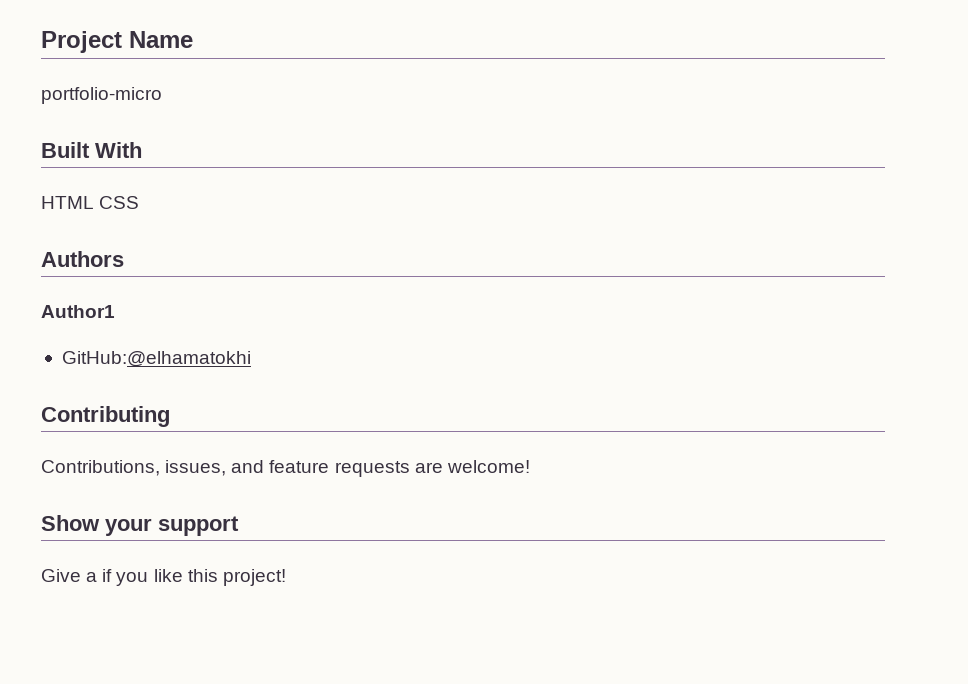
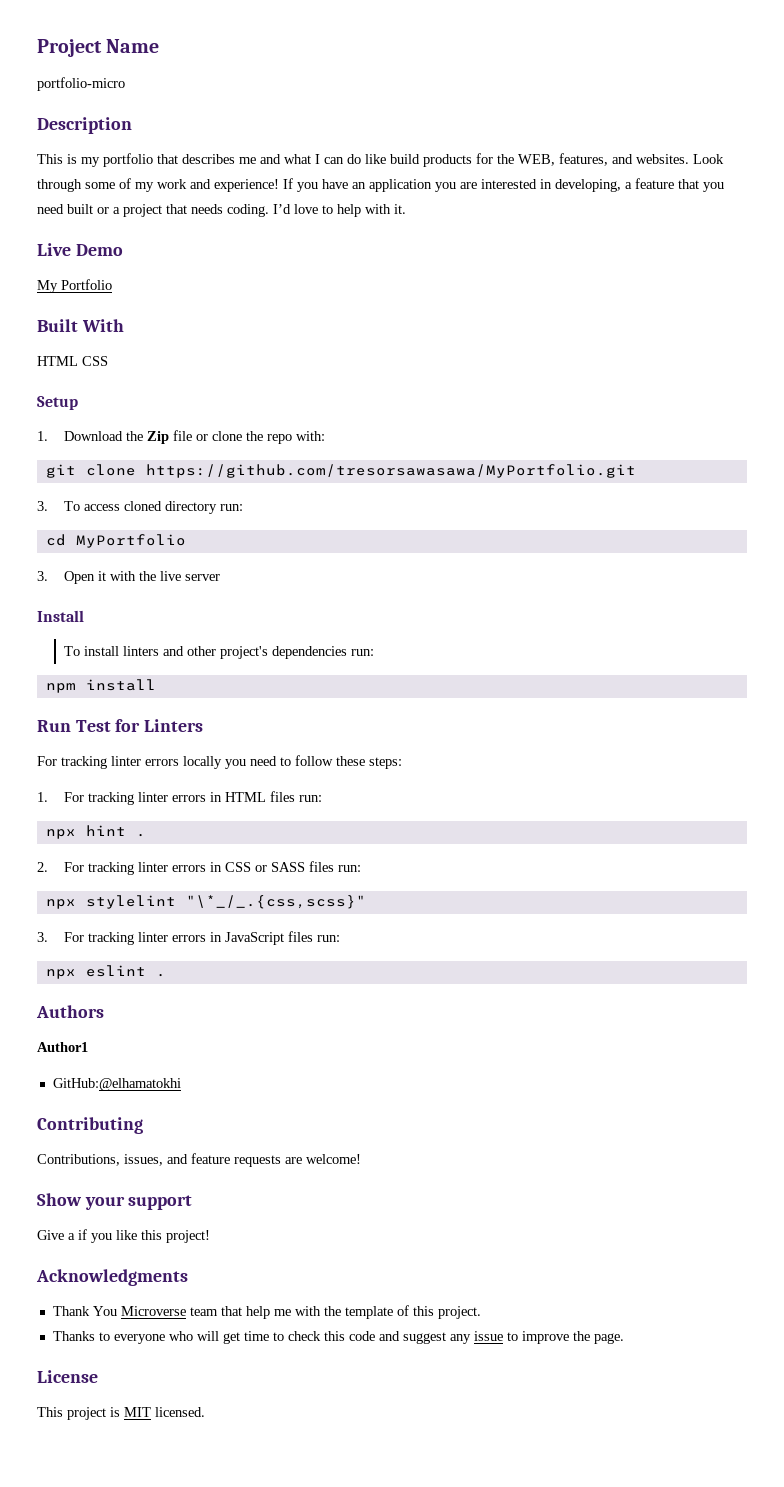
[41,142,142,158] [41,196,140,209] Built With // HTML CSS -> [37,117,132,134] [37,153,724,167] [37,178,724,192] [37,204,406,217] [37,243,123,256] [37,279,112,293] [37,319,124,332] [37,356,108,366] [37,396,78,410] [37,430,325,444] [45,464,636,478] [37,501,243,514] [45,534,186,548] [37,571,220,584] [37,610,84,622] [63,646,374,659] [45,679,156,693] [37,719,204,732] [37,755,402,769] [37,791,322,805] [45,825,146,839] [37,861,361,875] [45,895,366,909] [37,931,340,945] [45,965,166,979] Description // This is my portfolio that describes me and what I can do like build products for the WEB, features, and websites. Look through some of my work and experience! If you have an application you are interested in developing, a feature that you need built or a project that needs coding. I’d love to help with it. // Live Demo // My Portfolio // Built With // HTML CSS // Setup // 1. Download the Zip file or clone the repo with: // git clone https://github.com/tresorsawasawa/MyPortfolio.git // 3. To access cloned directory run: // cd MyPortfolio // 3. Open it with the live server // Install // To install linters and other project's dependencies run: // npm install // Run Test for Linters // For tracking linter errors locally you need to follow these steps: // 1. For tracking linter errors in HTML files run: // npx hint . // 2. For tracking linter errors in CSS or SASS files run: // npx stylelint "\*_/_.{css,scss}" // 3. For tracking linter errors in JavaScript files run: // npx eslint .
(286, 577) none -> [36,1269,188,1286] [52,1305,481,1319] [52,1331,624,1344] [37,1370,98,1383] [37,1407,205,1420] // Acknowledgments // Thank You Microverse team that help me with the template of this project. // Thanks to everyone who will get time to check this code and suggest any issue to improve the page. // License // This project is MIT licensed.

